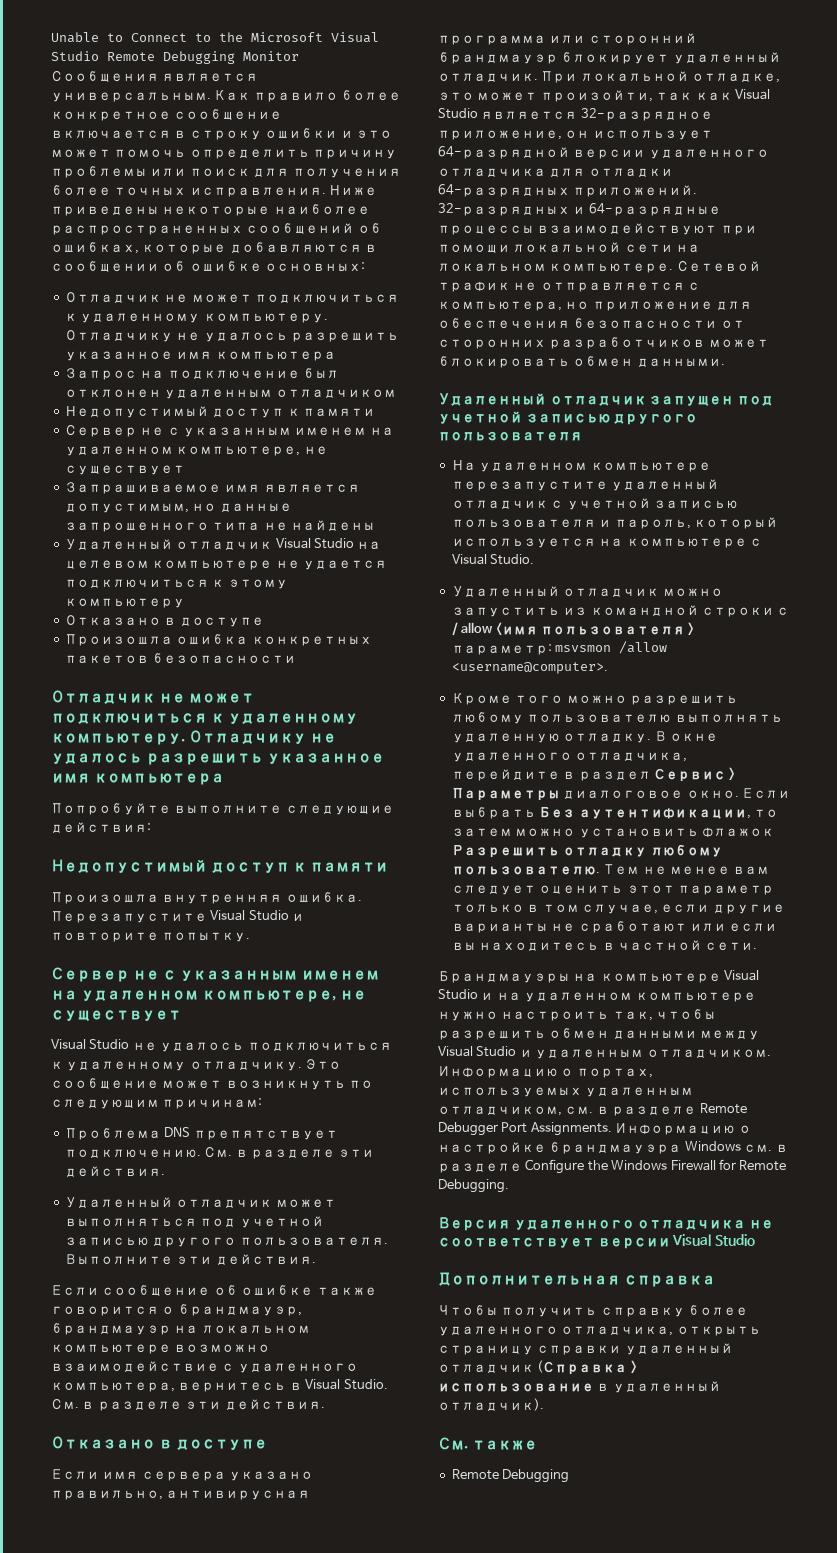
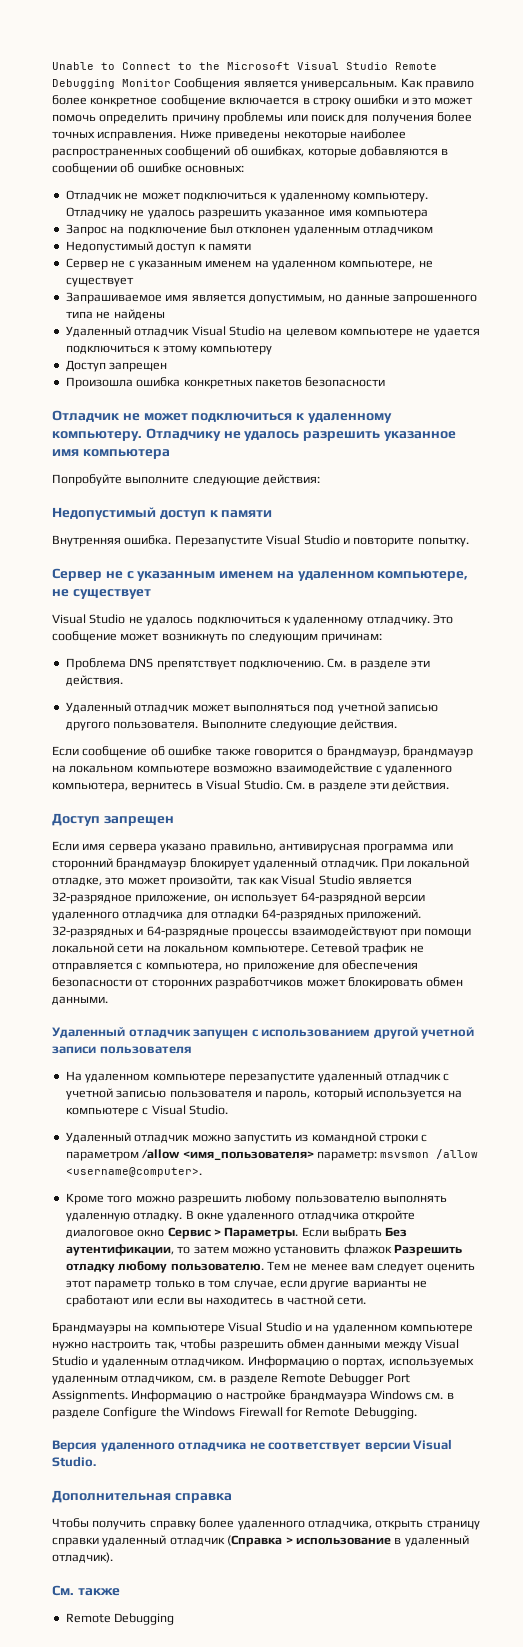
[64,615,264,627] Отказано в доступе -> [65,360,168,372] Доступ запрещен
[51,892,283,904] Произошла внутренняя -> [52,535,121,547] Внутренняя
[176,1256,213,1264] эти -> [269,721,337,731] следующие
[51,1436,267,1450] Отказано в доступе -> [52,813,174,826] Доступ запрещен
[736,396,773,406] [438,411,698,425] под учетной записью другого -> [251,1027,475,1039] [52,1046,96,1054] с использованием другой учетной записи
[451,622,695,636] / allow <имя пользователя > -> [65,1149,314,1161] параметром /allow <имя_пользователя>
[575,752,688,762] [451,767,736,782] [451,787,739,801] отладчика, перейдите в раздел Сервис > Параметры диалоговое окно. -> [297,1210,415,1222] [65,1227,299,1239] отладчика откройте диалоговое окно Сервис > Параметры.
[714,1234,755,1246] Studio -> [52,1456,96,1467] Studio.

